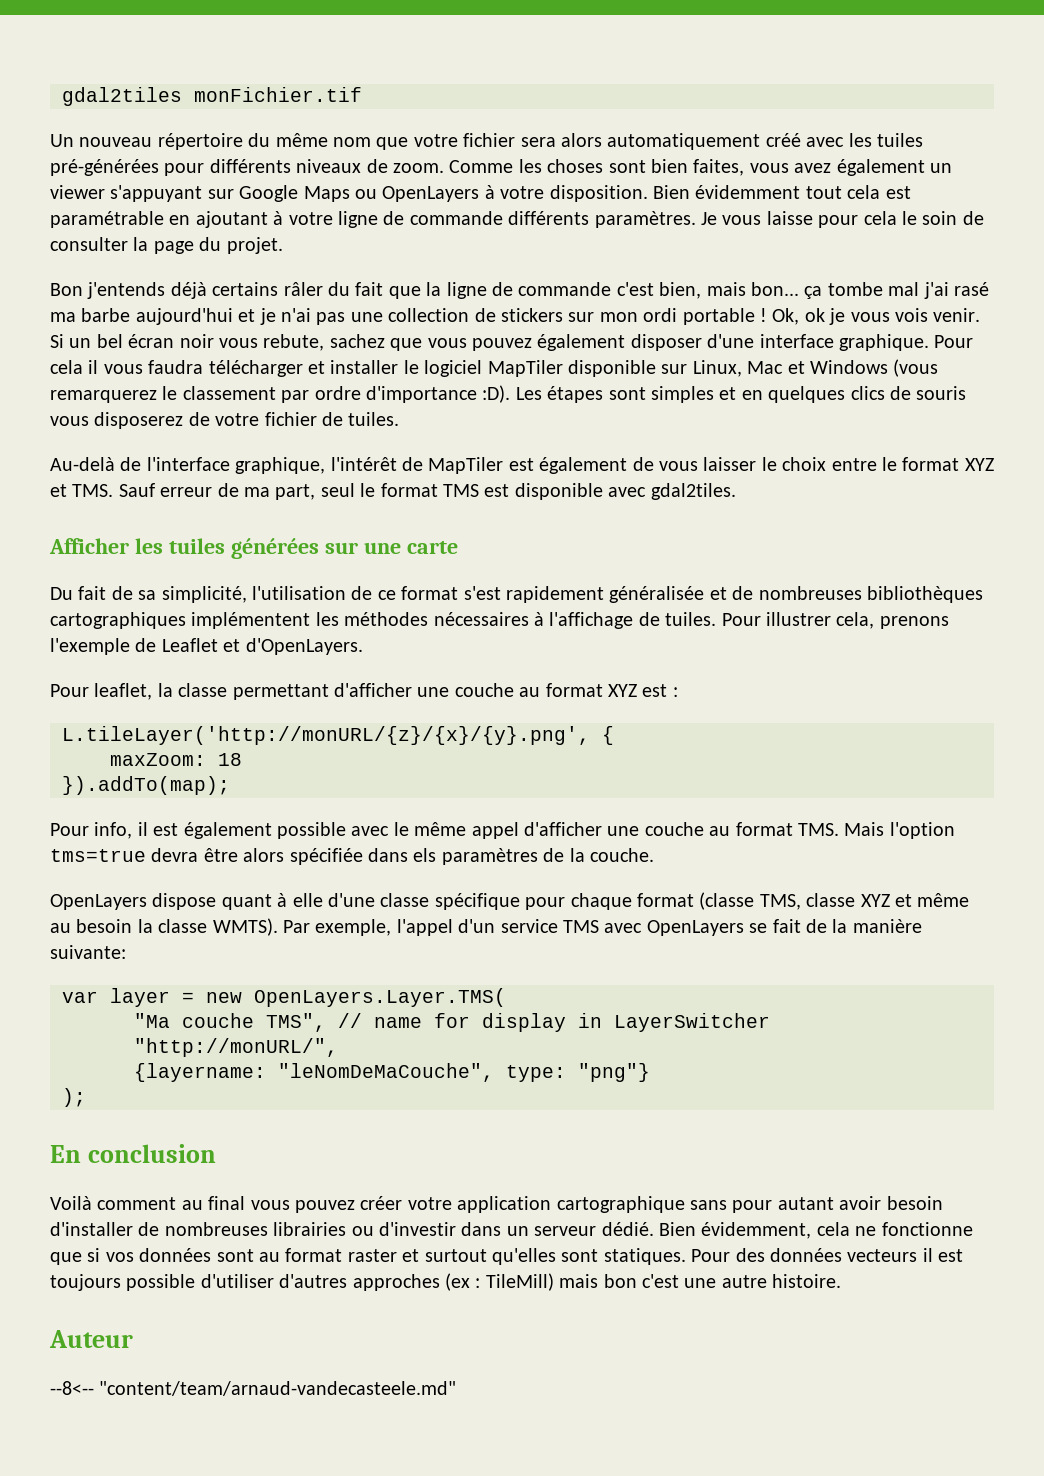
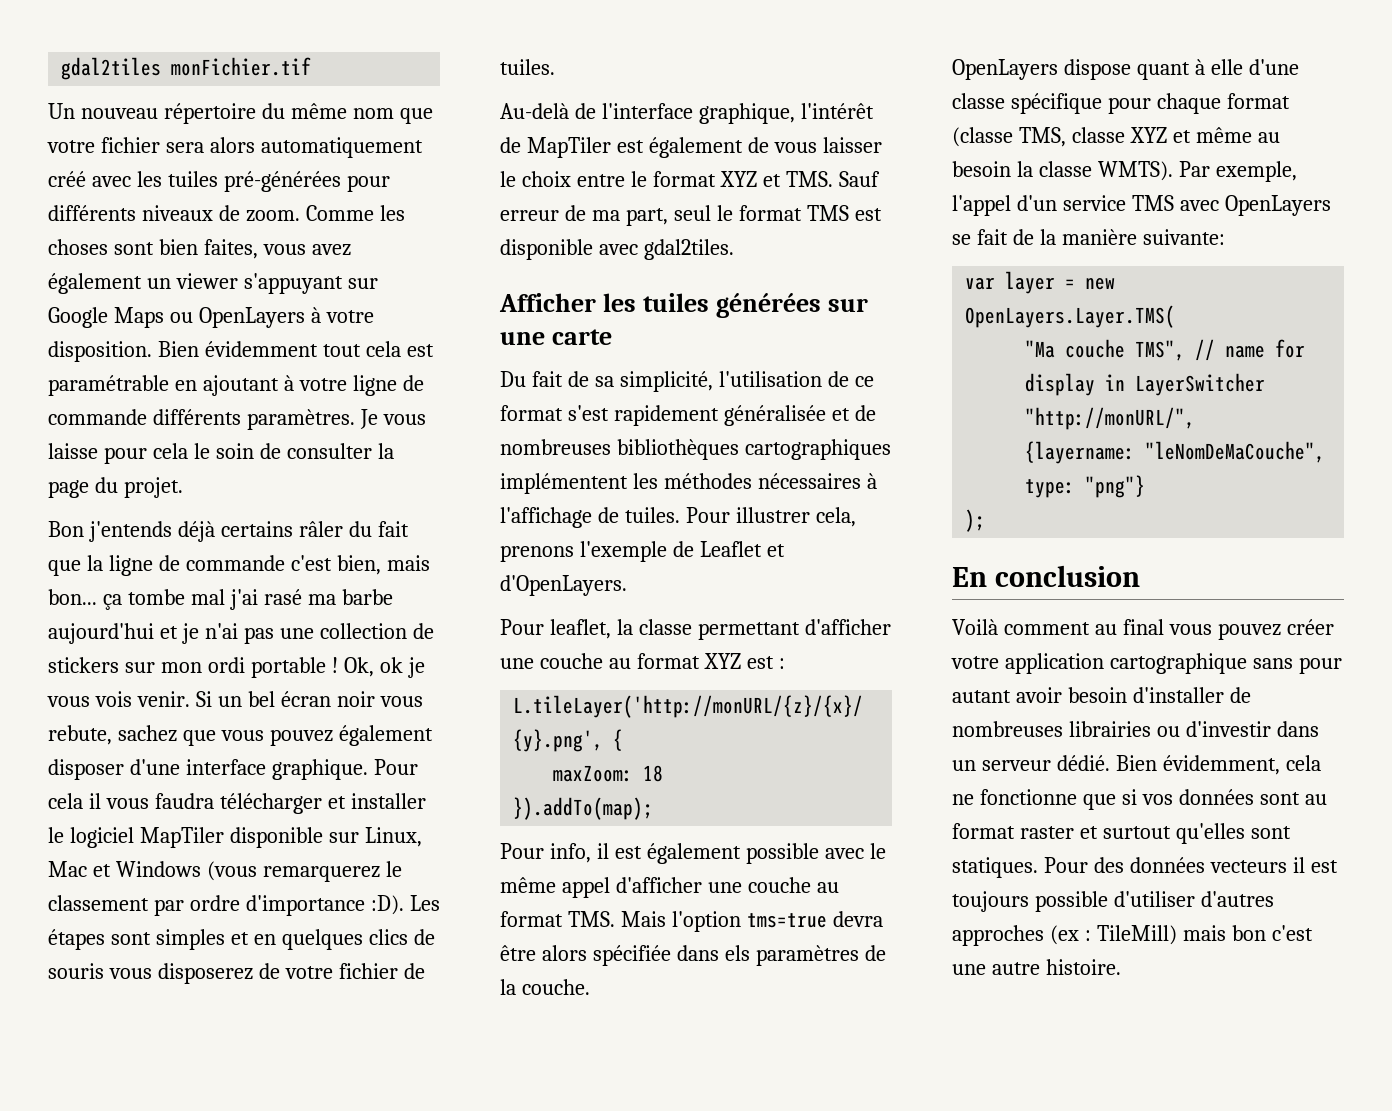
[49,1330,133,1348] [50,1381,457,1396] // Auteur // --8<-- "content/team/arnaud-vandecasteele.md" -> (1121, 967) none

